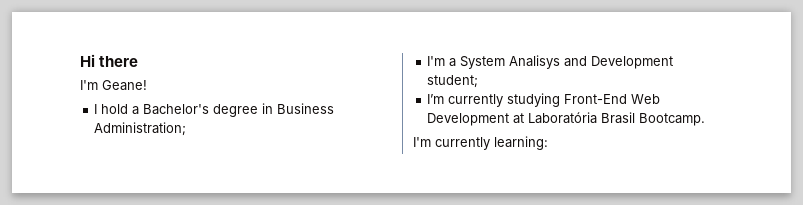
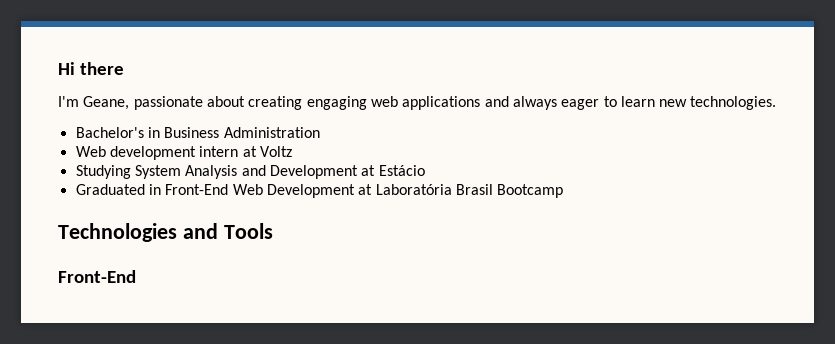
[102,80,147,91] [94,103,335,117] [94,122,187,136] [427,55,674,69] [427,75,479,88] [427,93,561,107] Geane! // I hold a Bachelor's degree in Business Administration; // I'm a System Analisys and Development student; // I’m currently studying -> [83,96,777,110] [75,127,320,138] [75,146,292,160] [75,165,425,179] [75,184,161,195] Geane, passionate about creating engaging web applications and always eager to learn new technologies. // Bachelor's in Business Administration // Web development intern at Voltz // Studying System Analysis and Development at Estácio // Graduated in
[639,113,706,126] [413,136,548,150] Bootcamp. // I'm currently learning: -> [497,184,564,198] [58,223,273,242] [58,270,136,283] Bootcamp // Technologies and Tools // Front-End

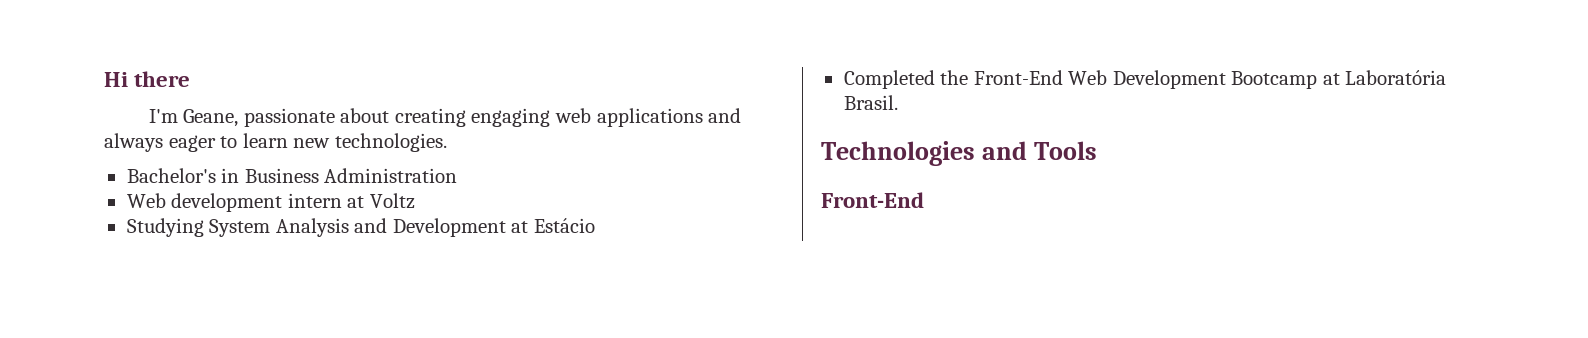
[75,184,161,195] Graduated in -> [843,70,969,89] Completed the
(355, 191) none -> [1231,71,1318,89] Bootcamp
[455,184,564,198] Brasil Bootcamp -> [843,95,898,110] Brasil.

